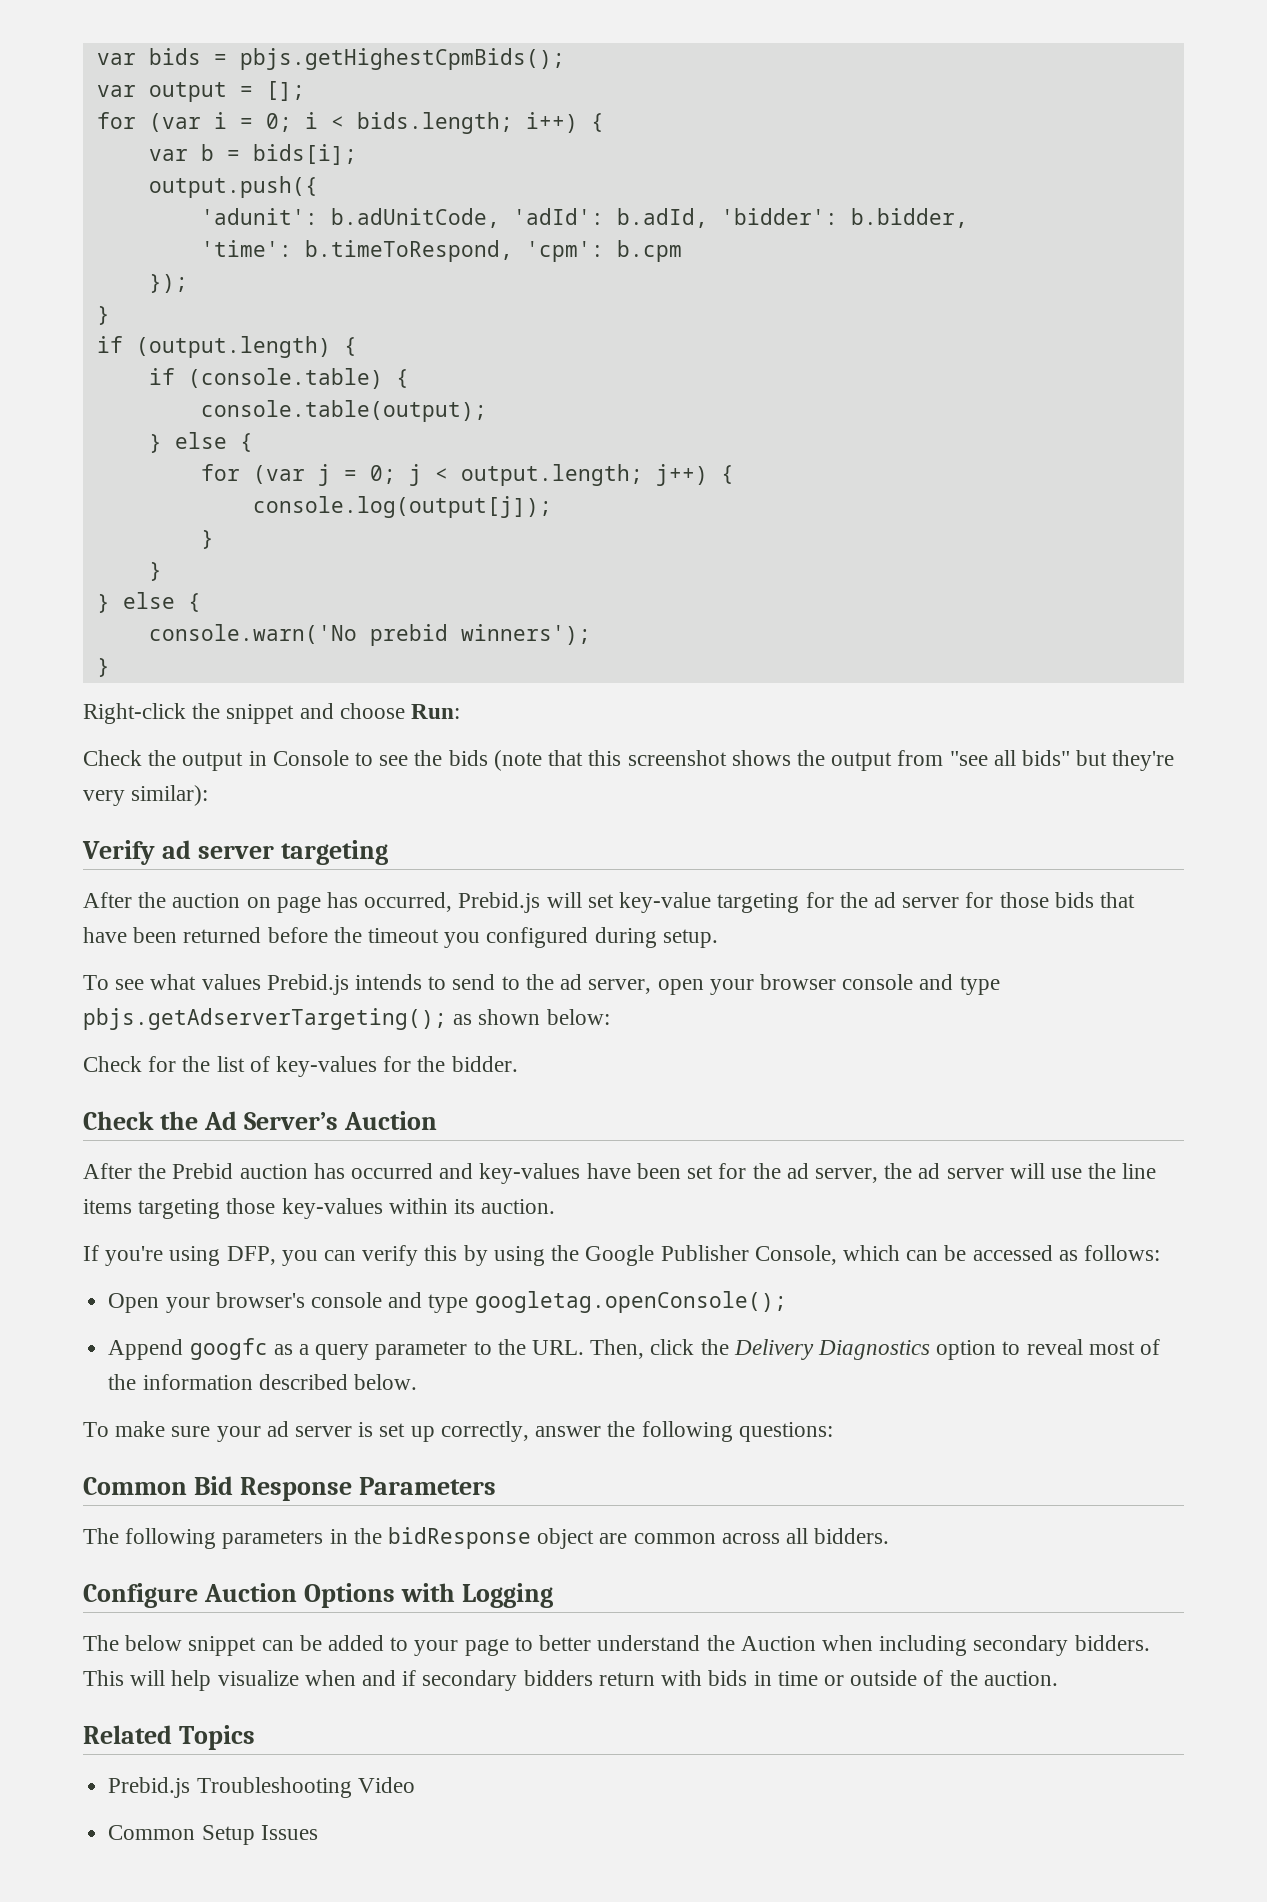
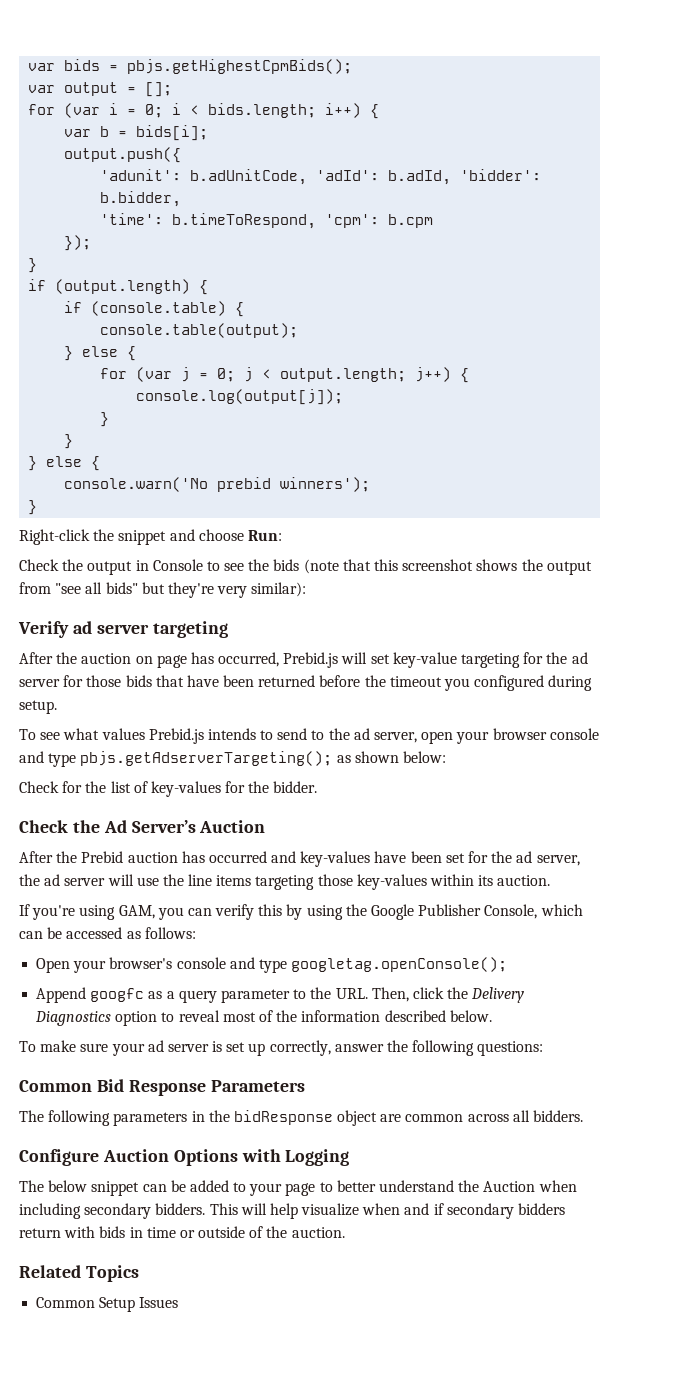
[226,1246,276,1265] DFP, -> [118,905,155,919] GAM,
[108,1777,415,1798] // Prebid.js Troubleshooting Video -> (139, 1273) none

